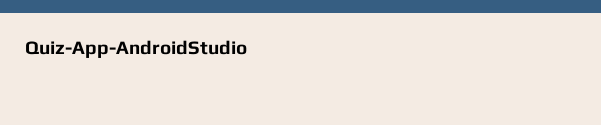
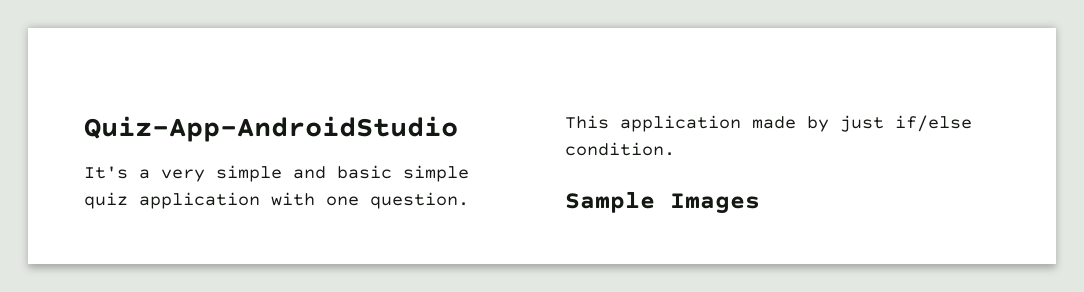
(247, 49) none -> [84,165,469,182] [84,192,469,209] [565,115,972,132] [565,142,675,156] [565,191,760,214] // It's a very simple and basic simple quiz application with one question. This application made by just if/else condition. // Sample Images

